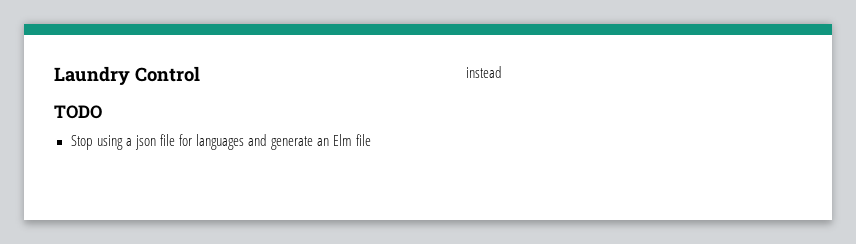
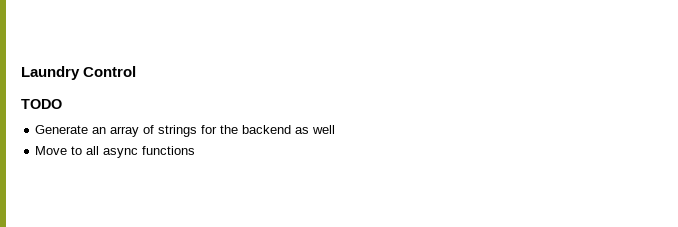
[70,134,372,150] [465,66,502,78] Stop using a json file for languages and generate an Elm file instead -> [35,125,336,137] [35,146,196,158] Generate an array of strings for the backend as well // Move to all async functions

